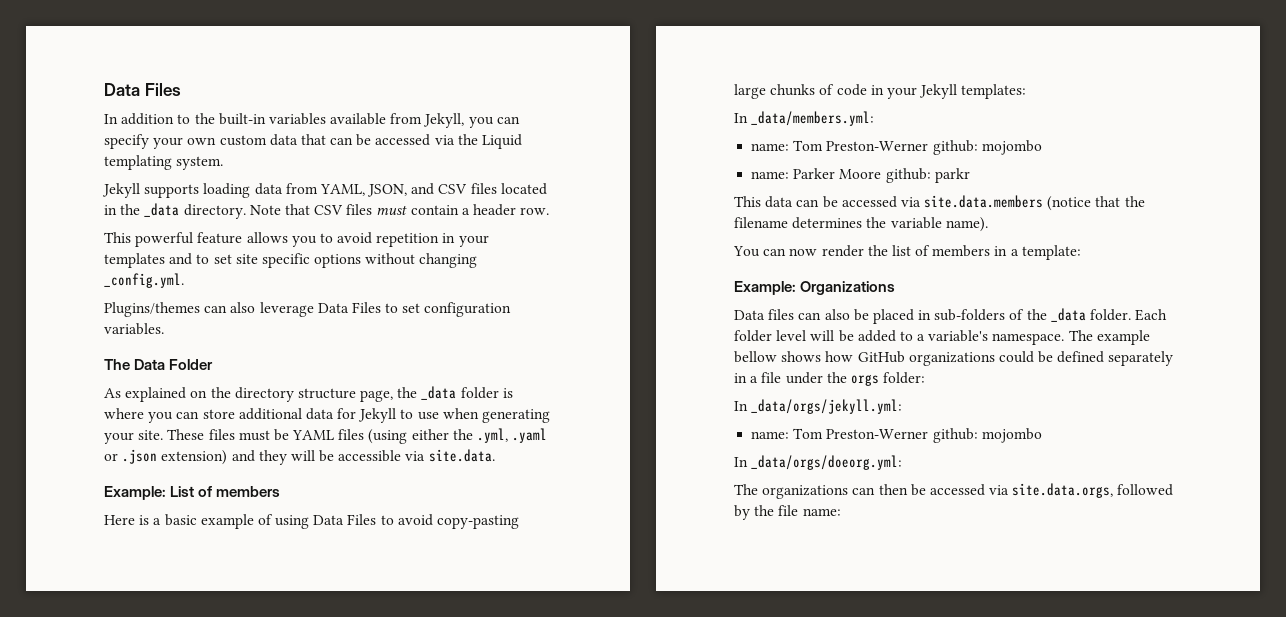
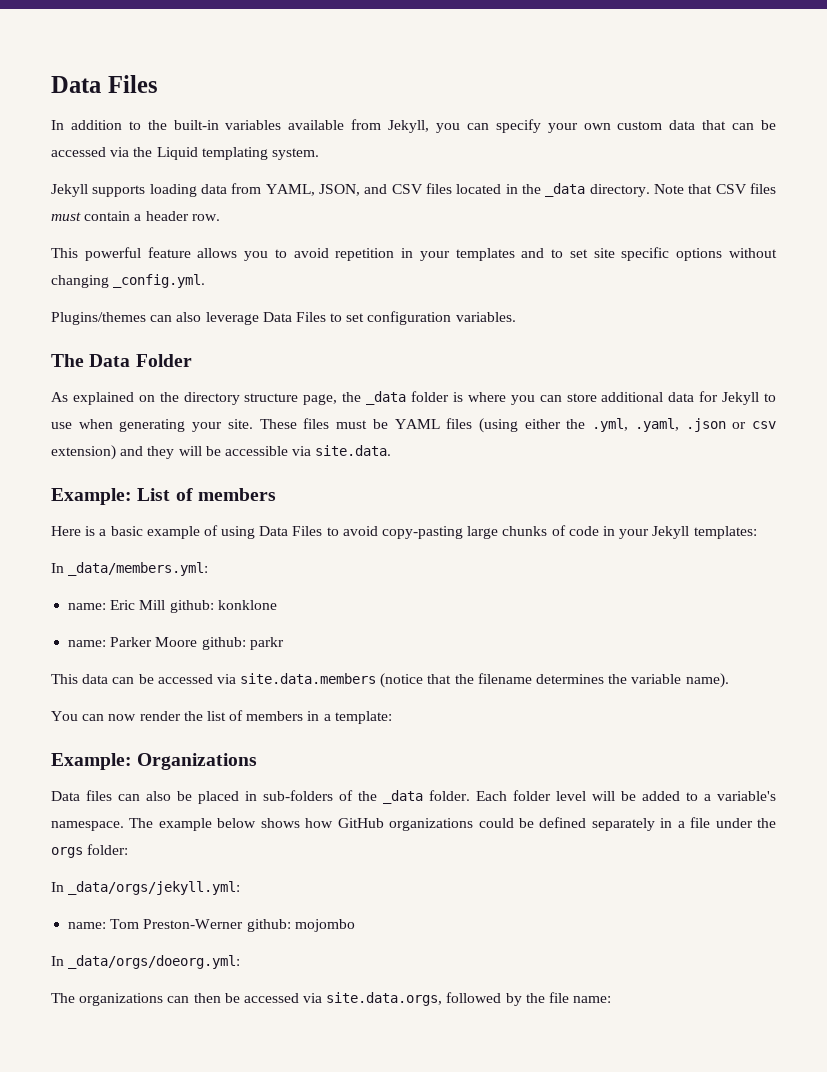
[512,428,548,443] [104,449,158,464] .yaml or .json -> [634,418,776,432] .yaml, .json or csv
[793,140,1042,155] Tom Preston-Werner github: mojombo -> [110,600,277,613] Eric Mill github: konklone
[734,351,777,363] bellow -> [217,818,257,828] below

